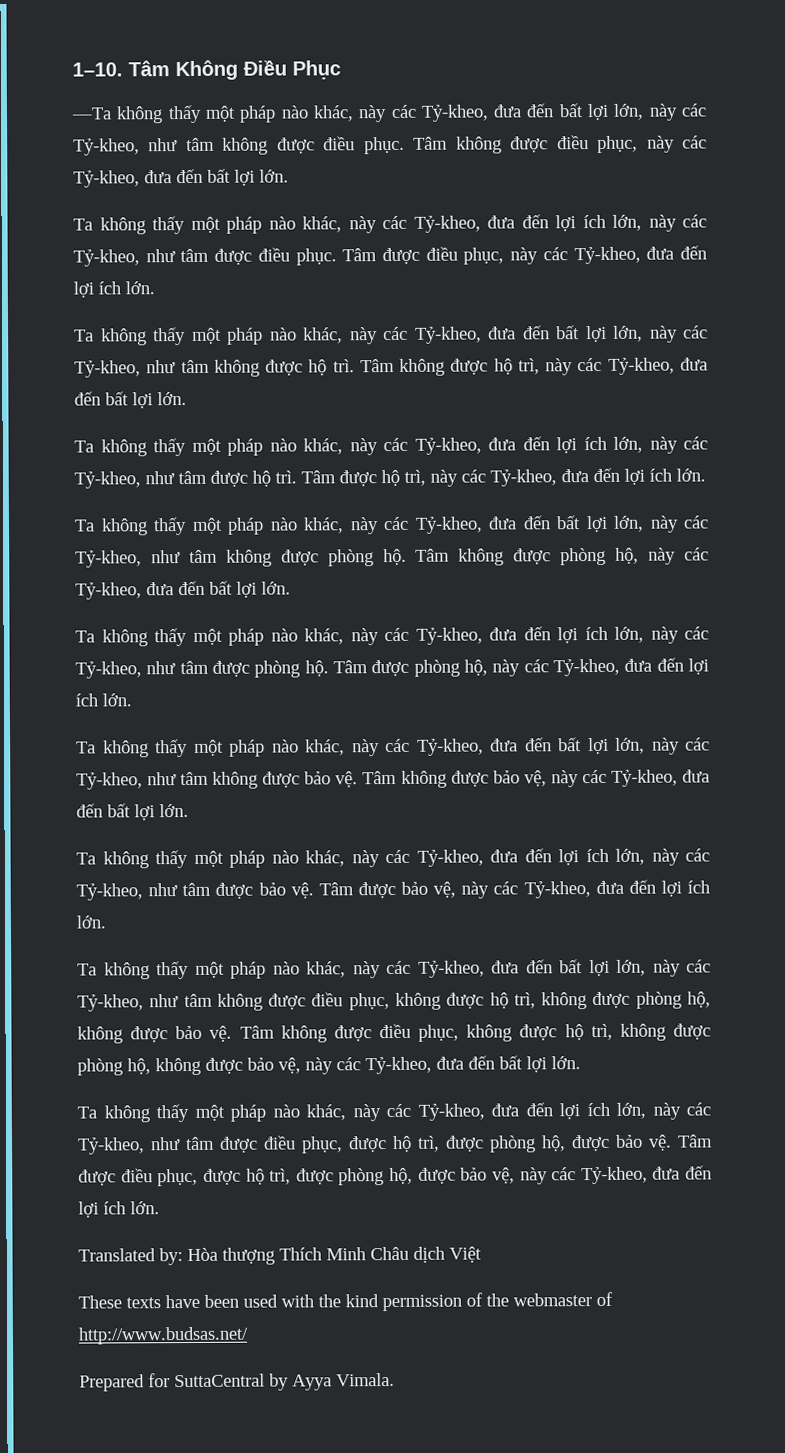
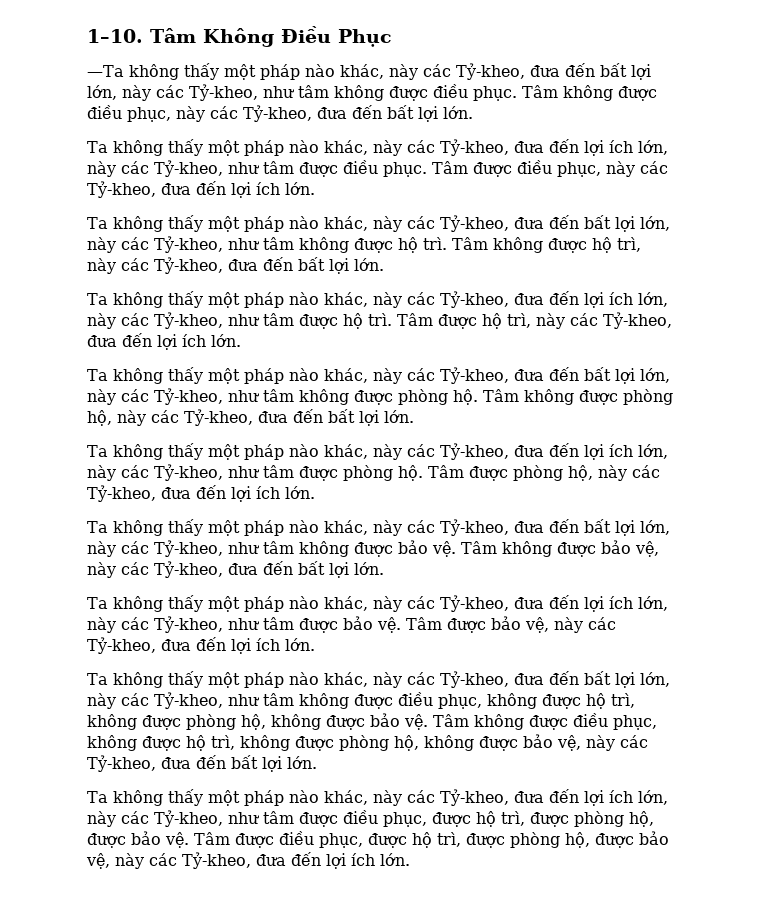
[78,1246,482,1266] [78,1291,613,1312] [78,1326,249,1345] [79,1372,395,1392] // Translated by: Hòa thượng Thích Minh Châu dịch Việt // These texts have been used with the kind permission of the webmaster of http://www.budsas.net/ // Prepared for SuttaCentral by Ayya Vimala. -> (410, 859) none

